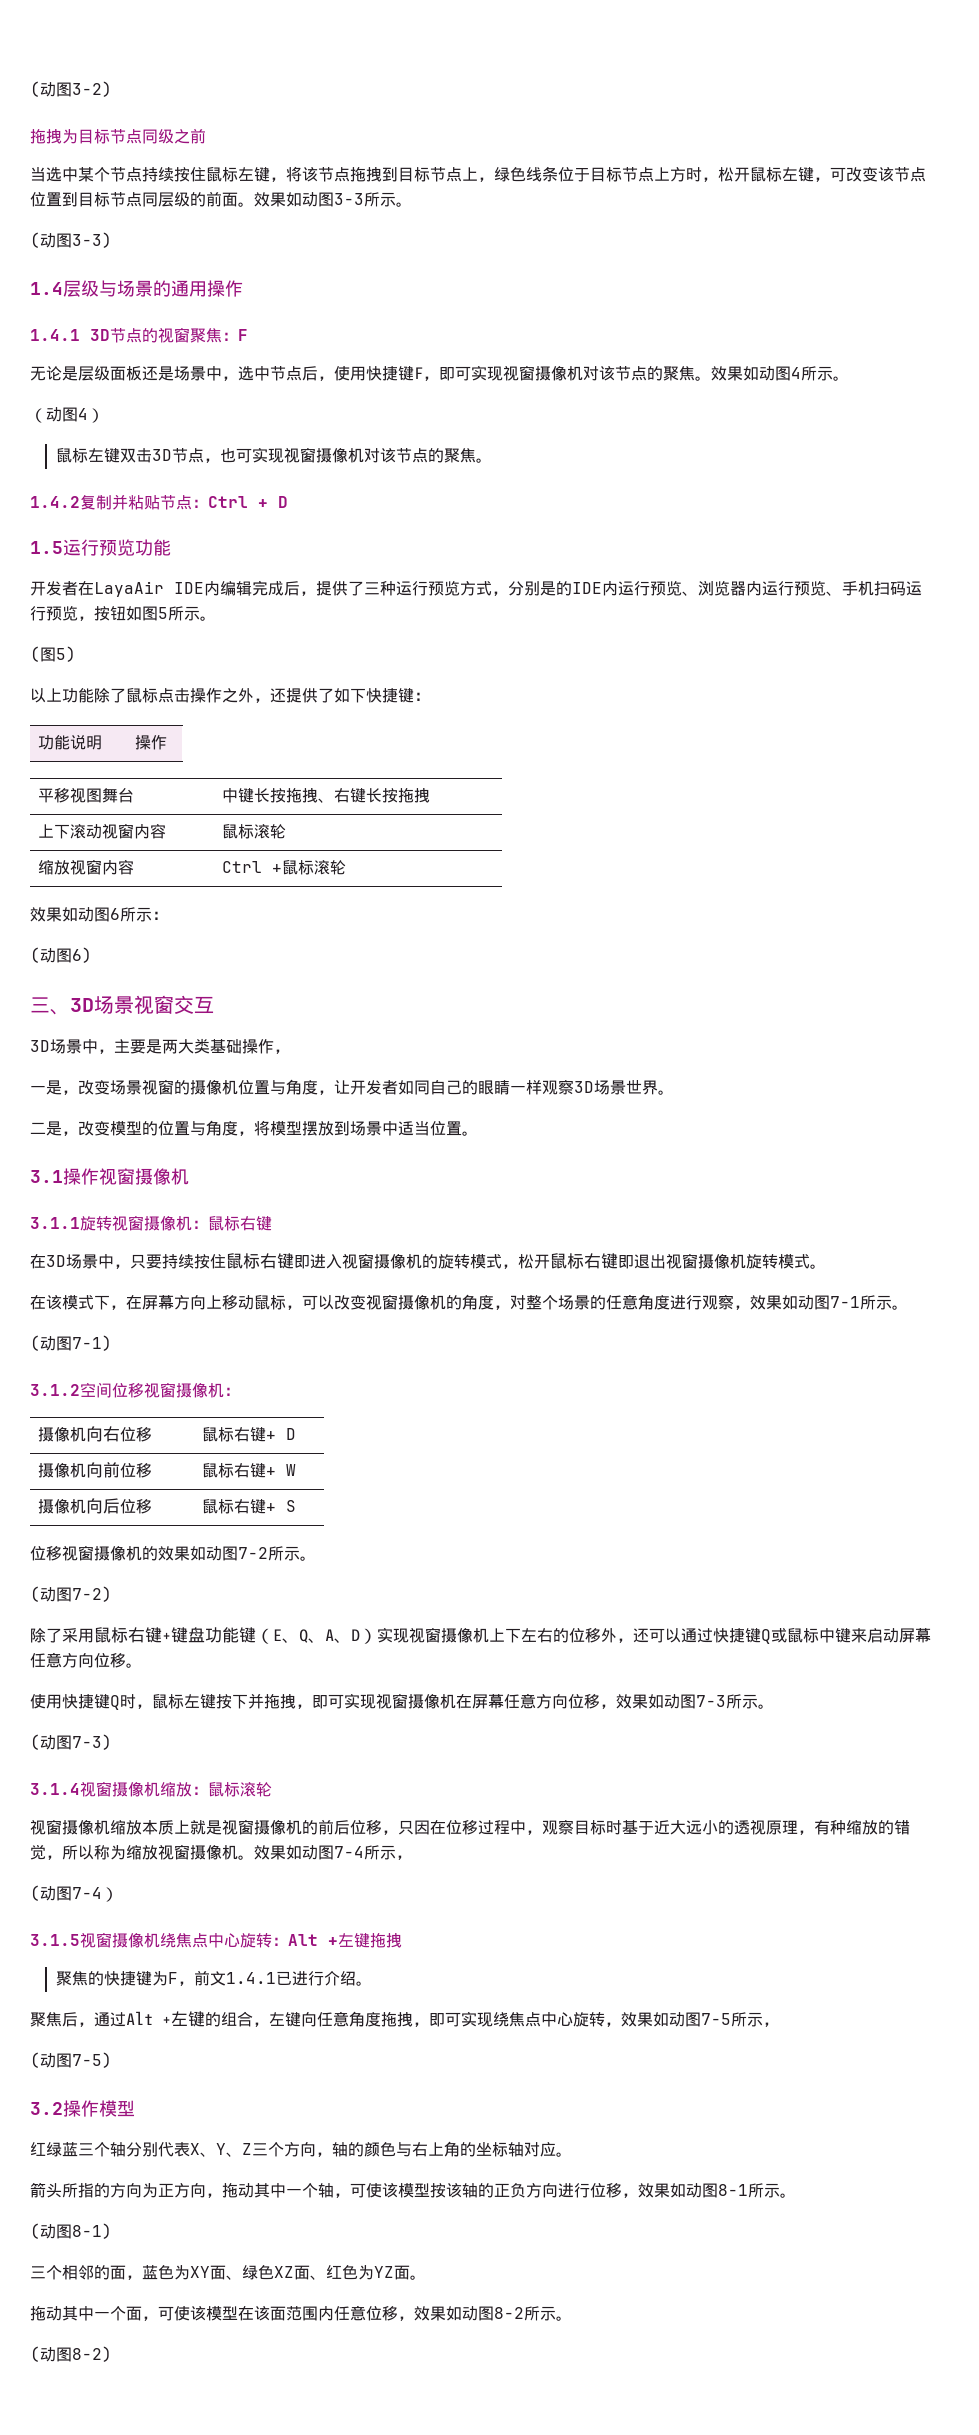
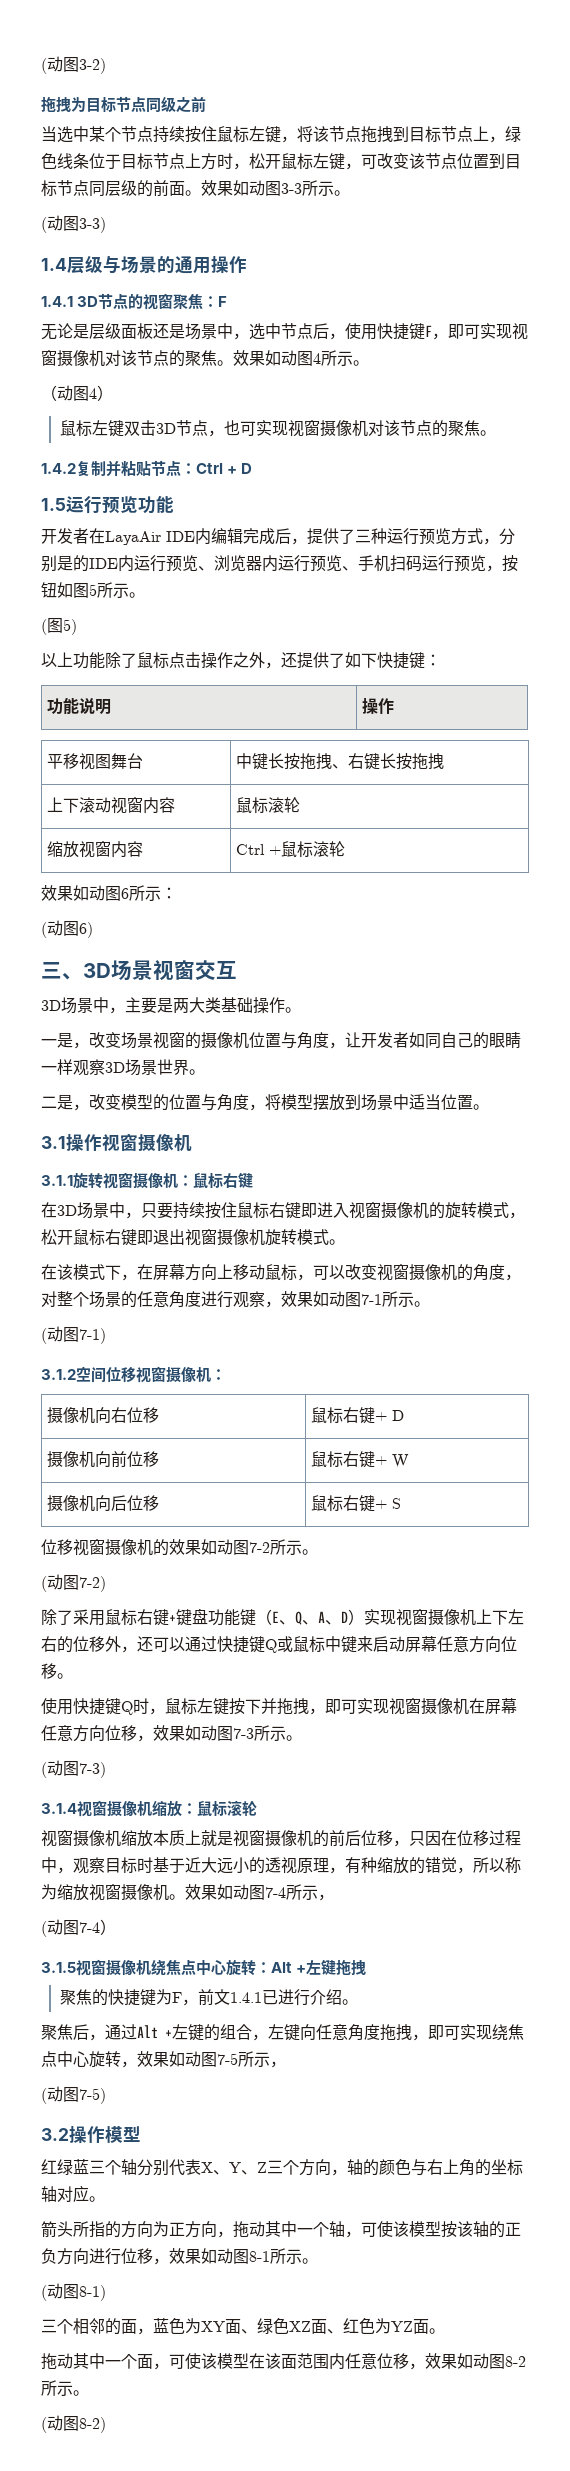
[274,1049,290,1054] ， -> [285,1007,301,1013] 。

